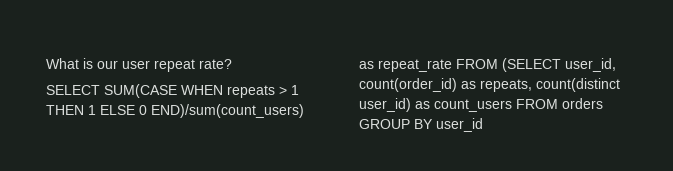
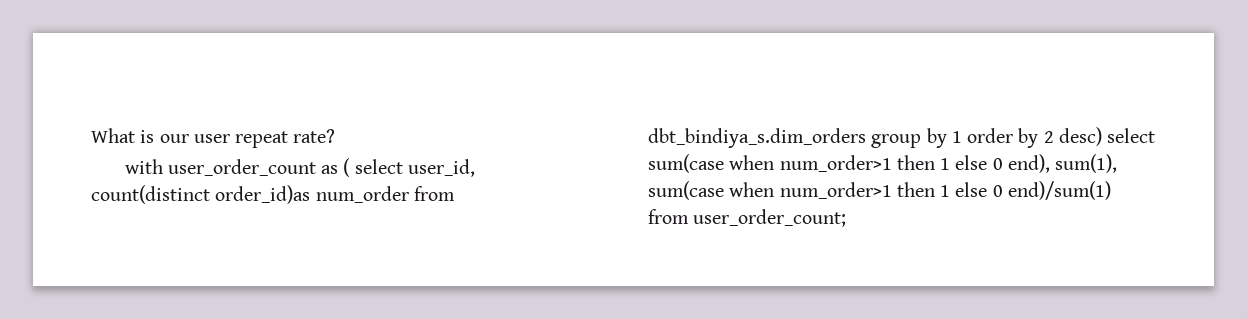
[46,84,299,98] [46,104,304,118] [359,58,616,72] [359,78,620,92] [359,98,603,112] [359,118,483,132] SELECT SUM(CASE WHEN repeats > 1 THEN 1 ELSE 0 END)/sum(count_users) as repeat_rate FROM (SELECT user_id, count(order_id) as repeats, count(distinct user_id) as count_users FROM orders GROUP BY user_id -> [124,158,475,177] [91,185,455,204] [648,127,1156,148] [648,154,1118,173] [648,181,1111,200] [648,209,847,227] with user_order_count as ( select user_id, count(distinct order_id)as num_order from dbt_bindiya_s.dim_orders group by 1 order by 2 desc) select sum(case when num_order>1 then 1 else 0 end), sum(1), sum(case when num_order>1 then 1 else 0 end)/sum(1) from user_order_count;

